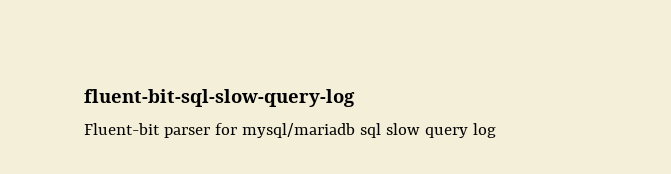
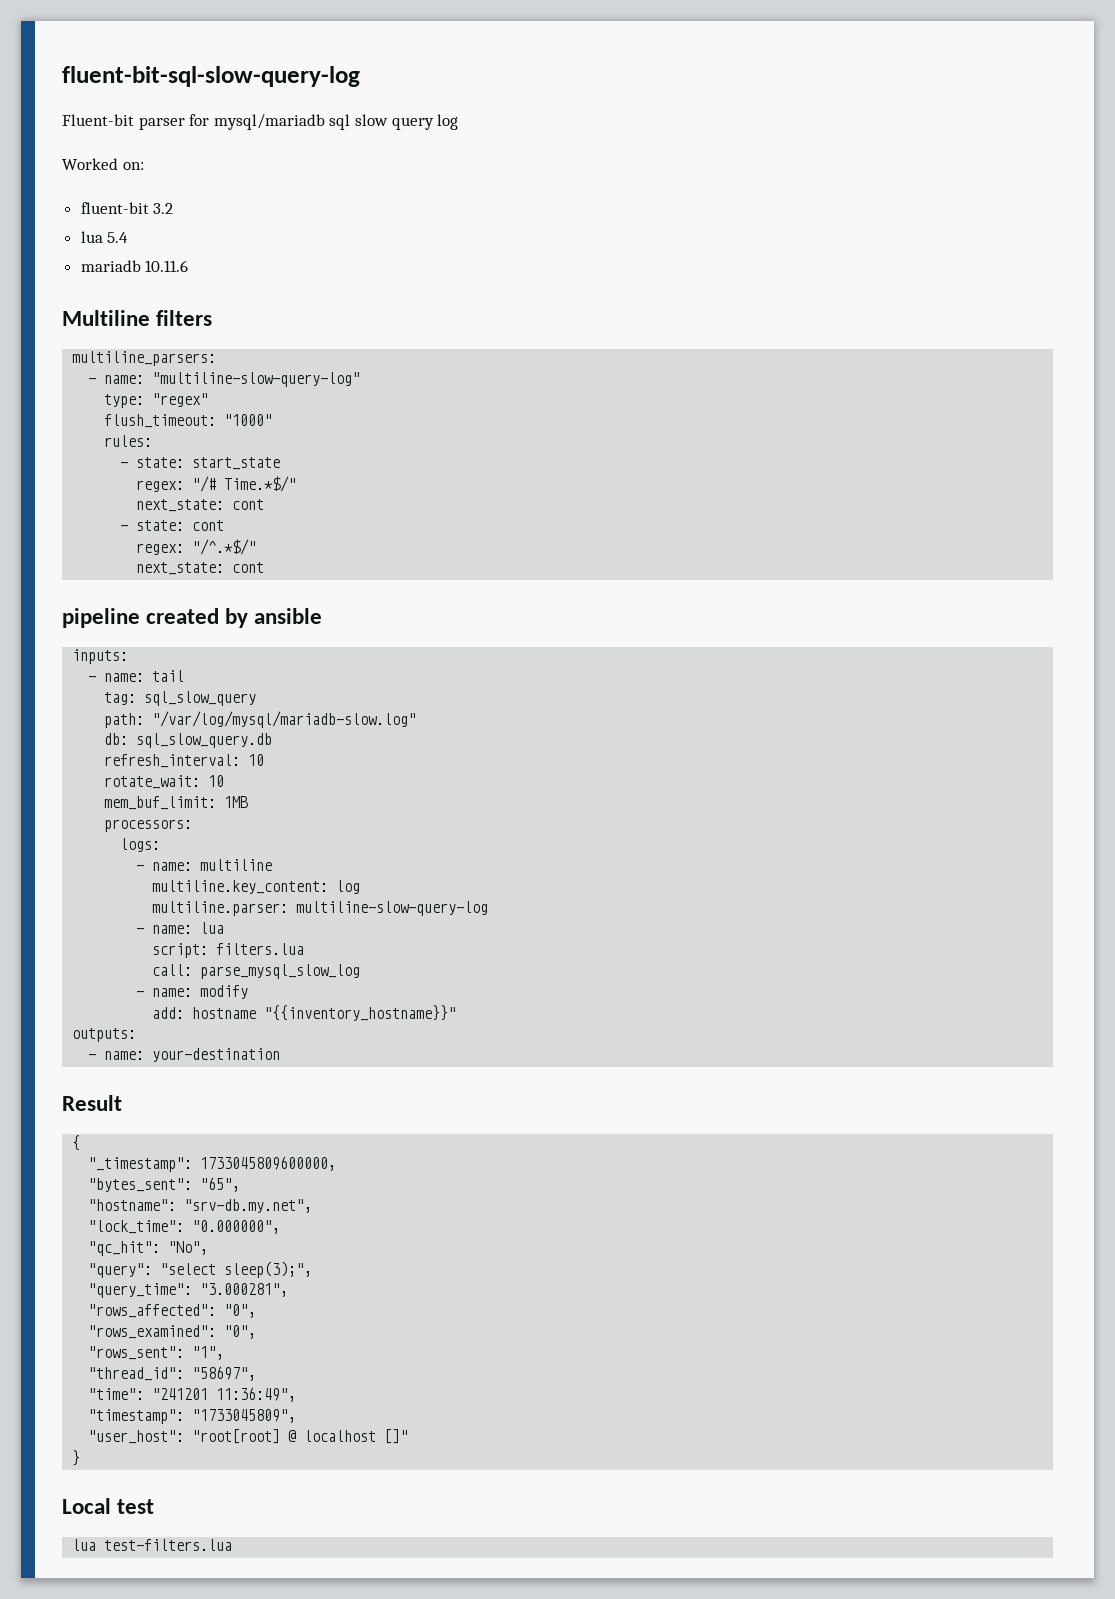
(496, 130) none -> [62,158,144,170] [80,202,174,214] [80,231,129,243] [80,260,189,272] [62,310,213,326] [72,351,217,366] [88,372,361,387] [104,393,209,408] [104,414,273,428] [104,435,153,447] [120,457,281,470] [136,476,297,492] [136,499,265,512] [120,520,225,531] [136,539,257,555] [136,562,265,575] [62,608,323,628] [72,649,129,664] [88,670,185,682] [104,691,257,706] [104,711,417,728] [104,733,273,748] [104,754,265,768] [104,775,225,789] [104,796,249,810] [104,819,193,832] [120,838,161,852] [136,859,273,871] [152,880,361,894] [152,901,489,916] [136,922,225,934] [152,943,305,958] [152,964,361,979] [136,985,249,999] [152,1005,457,1021] [72,1028,137,1042] [88,1048,281,1062] [62,1095,122,1111] [72,1135,81,1151] [88,1156,337,1172] [88,1177,241,1192] [88,1199,313,1213] [88,1220,281,1234] [88,1241,209,1256] [88,1261,313,1278] [88,1283,289,1298] [88,1304,257,1318] [88,1325,257,1339] [88,1346,225,1360] [88,1366,257,1381] [88,1387,297,1402] [88,1409,297,1424] [88,1429,409,1444] [72,1450,81,1466] [62,1498,155,1514] [72,1539,233,1551] // Worked on: // fluent-bit 3.2 // lua 5.4 // mariadb 10.11.6 // Multiline filters // multiline_parsers: // - name: "multiline-slow-query-log" // type: "regex" // flush_timeout: "1000" // rules: // - state: start_state // regex: "/# Time.*$/" // next_state: cont // - state: cont // regex: "/^.*$/" // next_state: cont // pipeline created by ansible // inputs: // - name: tail // tag: sql_slow_query // path: "/var/log/mysql/mariadb-slow.log" // db: sql_slow_query.db // refresh_interval: 10 // rotate_wait: 10 // mem_buf_limit: 1MB // processors: // logs: // - name: multiline // multiline.key_content: log // multiline.parser: multiline-slow-query-log // - name: lua // script: filters.lua // call: parse_mysql_slow_log // - name: modify // add: hostname "{{inventory_hostname}}" // outputs: // - name: your-destination // Result // { // "_timestamp": 1733045809600000, // "bytes_sent": "65", // "hostname": "srv-db.my.net", // "lock_time": "0.000000", // "qc_hit": "No", // "query": "select sleep(3);", // "query_time": "3.000281", // "rows_affected": "0", // "rows_examined": "0", // "rows_sent": "1", // "thread_id": "58697", // "time": "241201 11:36:49", // "timestamp": "1733045809", // "user_host": "root[root] @ localhost []" // } // Local test // lua test-filters.lua

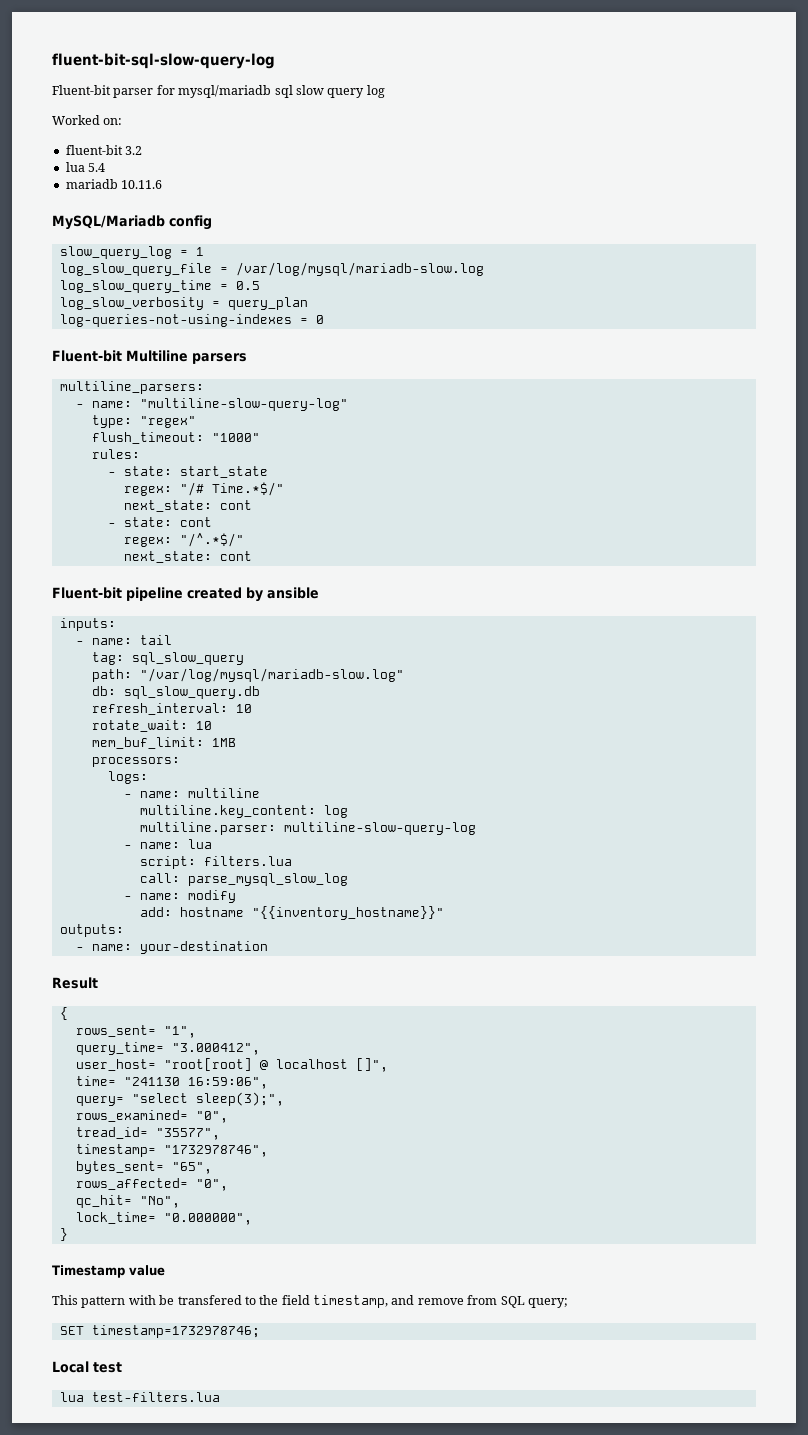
[62,310,213,326] Multiline filters -> [52,215,212,230] [59,246,204,259] [59,262,484,276] [59,280,260,293] [59,297,308,310] [59,314,324,327] [52,350,247,364] MySQL/Mariadb config // slow_query_log = 1 // log_slow_query_file = /var/log/mysql/mariadb-slow.log // log_slow_query_time = 0.5 // log_slow_verbosity = query_plan // log-queries-not-using-indexes = 0 // Fluent-bit Multiline parsers
(265, 567) none -> [52,587,122,599] Fluent-bit
[88,1156,337,1172] [88,1177,241,1192] [88,1199,313,1213] [88,1220,281,1234] [88,1241,209,1256] [88,1261,313,1278] [88,1283,289,1298] [88,1304,257,1318] [88,1325,257,1339] [88,1346,225,1360] [88,1366,257,1381] [88,1387,297,1402] [88,1409,297,1424] [88,1429,409,1444] [72,1450,81,1466] "_timestamp": 1733045809600000, // "bytes_sent": "65", // "hostname": "srv-db.my.net", // "lock_time": "0.000000", // "qc_hit": "No", // "query": "select sleep(3);", // "query_time": "3.000281", // "rows_affected": "0", // "rows_examined": "0", // "rows_sent": "1", // "thread_id": "58697", // "time": "241201 11:36:49", // "timestamp": "1733045809", // "user_host": "root[root] @ localhost []" // } -> [75,1025,196,1038] [75,1042,260,1055] [75,1058,388,1072] [75,1076,268,1089] [75,1092,284,1106] [75,1110,228,1123] [75,1127,220,1140] [75,1144,268,1157] [75,1161,212,1174] [75,1178,228,1191] [75,1195,180,1208] [75,1212,252,1225] [59,1228,68,1241] [52,1265,165,1278] [52,1295,568,1308] [59,1325,260,1338] rows_sent= "1", // query_time= "3.000412", // user_host= "root[root] @ localhost []", // time= "241130 16:59:06", // query= "select sleep(3);", // rows_examined= "0", // tread_id= "35577", // timestamp= "1732978746", // bytes_sent= "65", // rows_affected= "0", // qc_hit= "No", // lock_time= "0.000000", // } // Timestamp value // This pattern with be transfered to the field timestamp, and remove from SQL query; // SET timestamp=1732978746;

